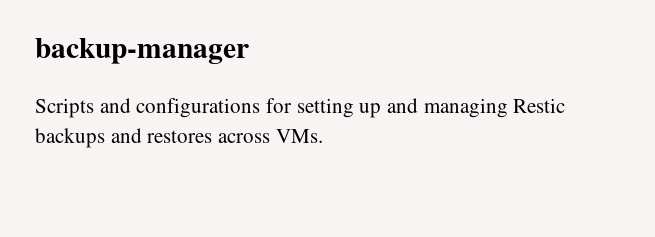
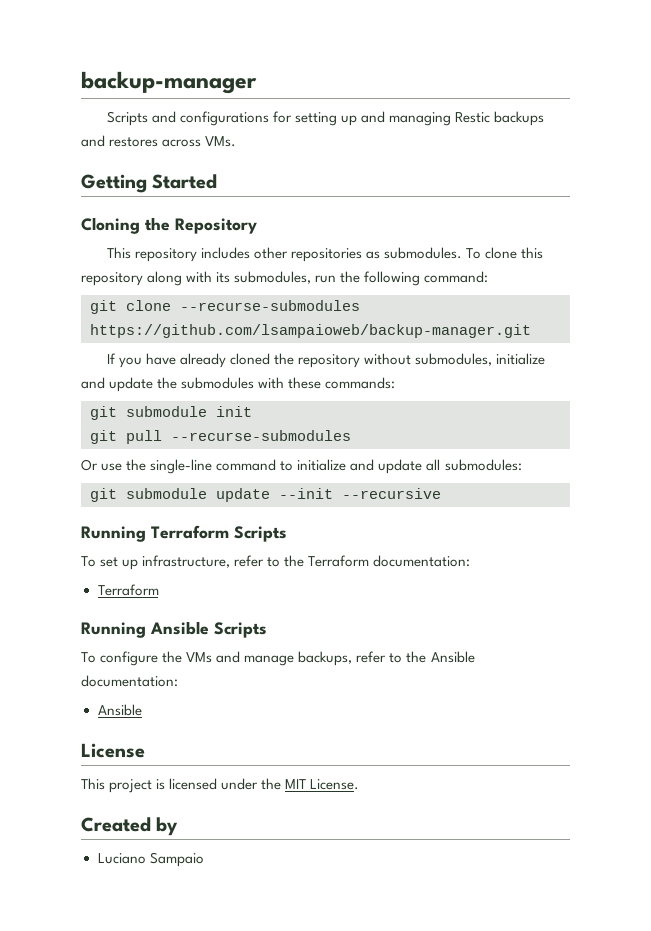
(323, 136) none -> [81,174,218,193] [81,217,257,234] [106,247,544,262] [81,271,489,286] [90,300,360,314] [90,324,531,338] [106,353,546,368] [81,377,396,392] [90,406,252,420] [90,430,351,444] [81,459,522,474] [90,488,441,502] [81,525,287,542] [81,555,471,570] [97,584,159,596] [81,621,267,638] [81,651,475,666] [81,675,178,687] [97,704,142,716] [81,743,145,758] [81,778,360,793] [81,817,179,836] [97,852,204,867] // Getting Started // Cloning the Repository // This repository includes other repositories as submodules. To clone this repository along with its submodules, run the following command: // git clone --recurse-submodules https://github.com/lsampaioweb/backup-manager.git // If you have already cloned the repository without submodules, initialize and update the submodules with these commands: // git submodule init // git pull --recurse-submodules // Or use the single-line command to initialize and update all submodules: // git submodule update --init --recursive // Running Terraform Scripts // To set up infrastructure, refer to the Terraform documentation: // Terraform // Running Ansible Scripts // To configure the VMs and manage backups, refer to the Ansible documentation: // Ansible // License // This project is licensed under the MIT License. // Created by // Luciano Sampaio

